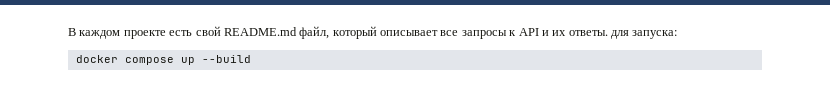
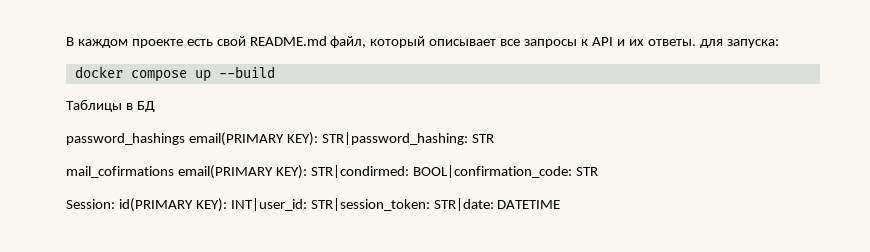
(251, 59) none -> [66,99,155,112] [66,132,494,146] [66,165,598,179] [66,198,561,212] // Таблицы в БД // password_hashings email(PRIMARY KEY): STR|password_hashing: STR // mail_cofirmations email(PRIMARY KEY): STR|condirmed: BOOL|confirmation_code: STR // Session: id(PRIMARY KEY): INT|user_id: STR|session_token: STR|date: DATETIME

